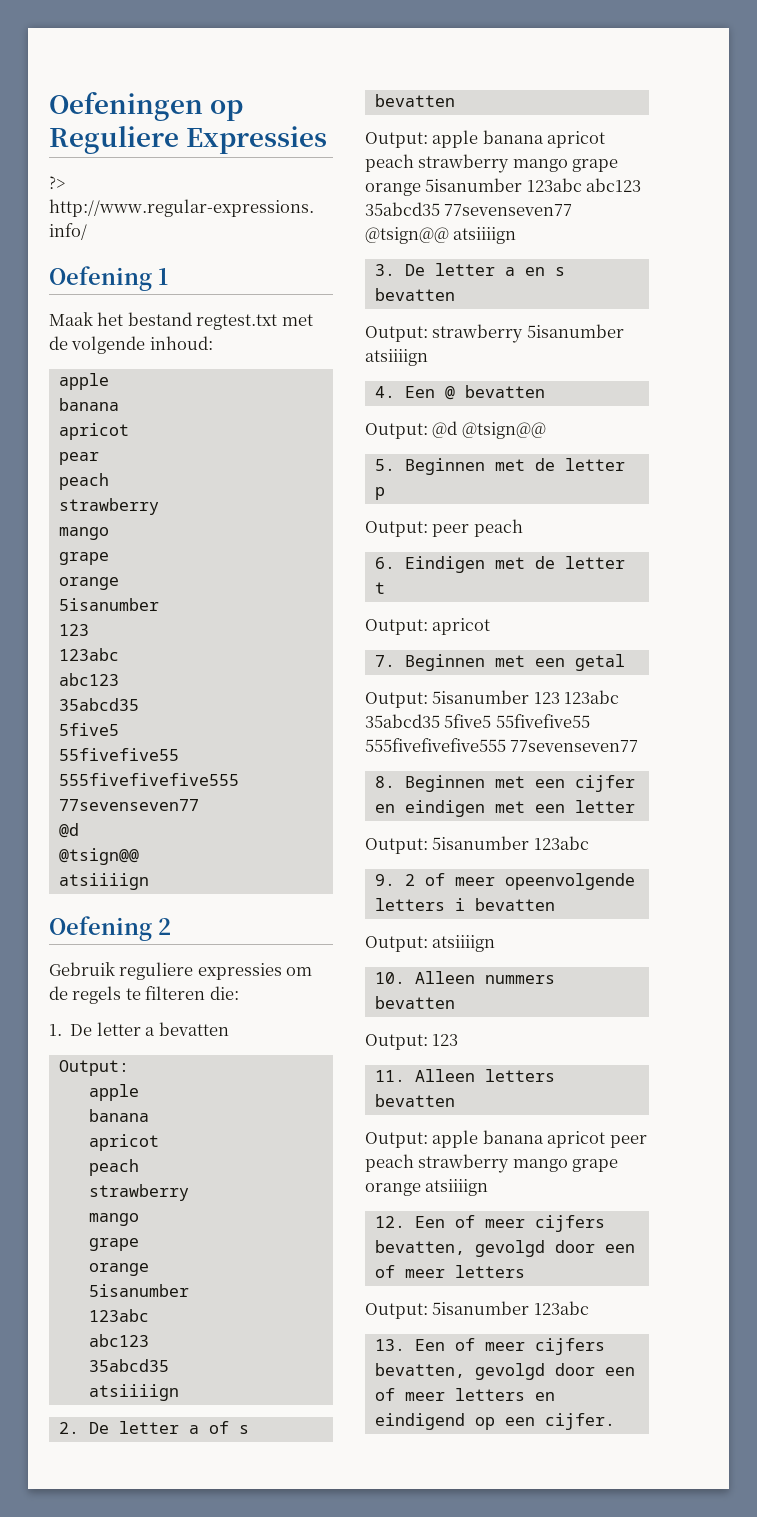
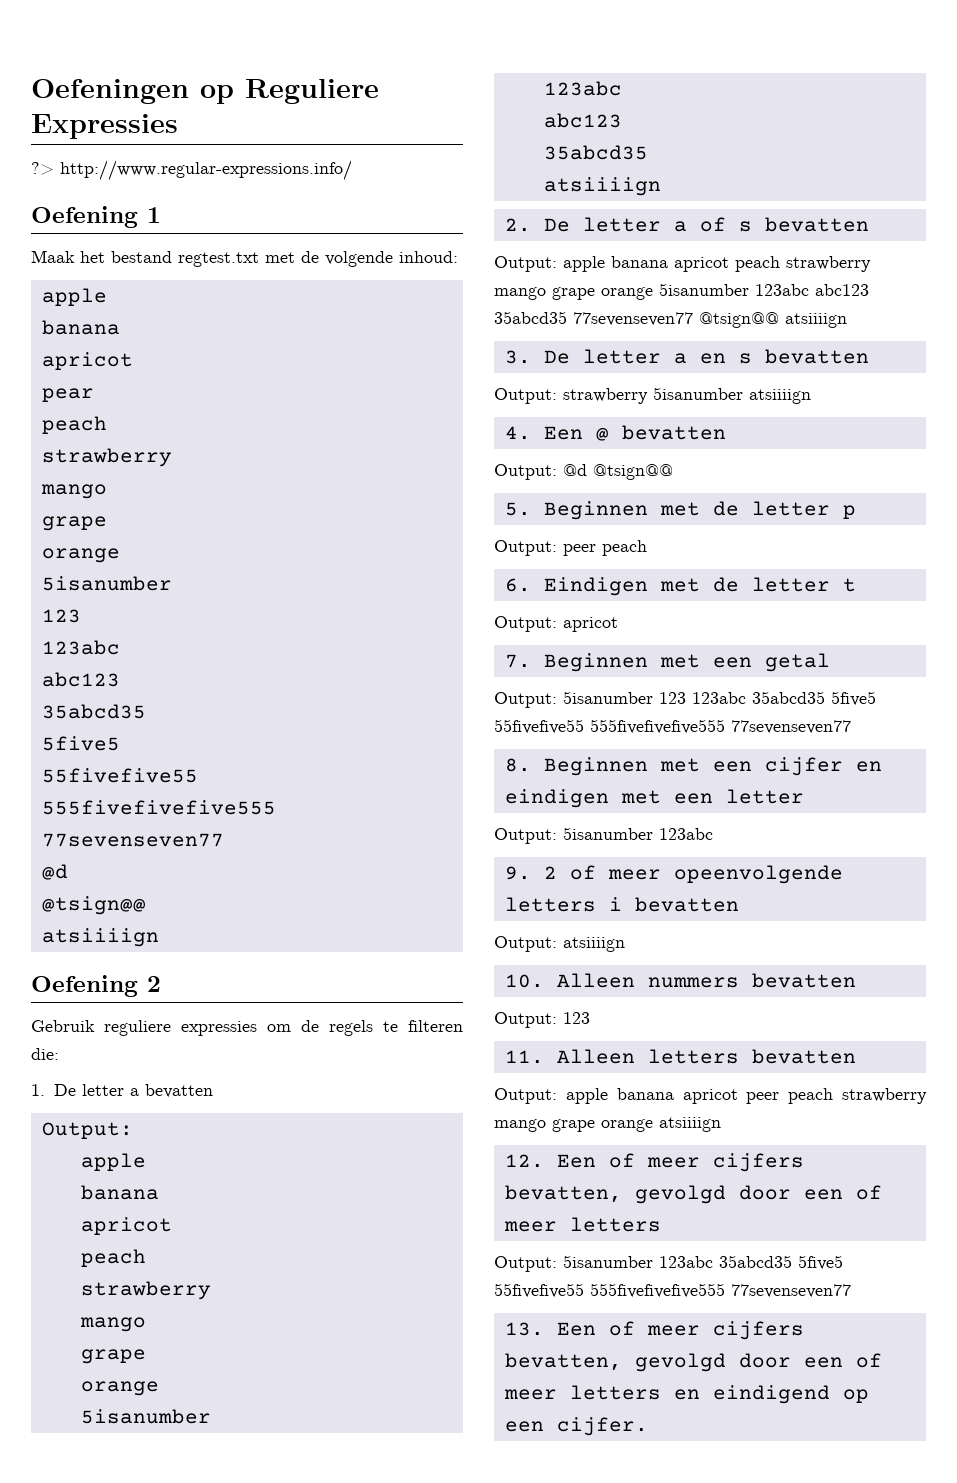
(589, 1308) none -> [719,1255,843,1270] [494,1283,851,1298] 35abcd35 5five5 55fivefive55 555fivefivefive555 77sevenseven77

